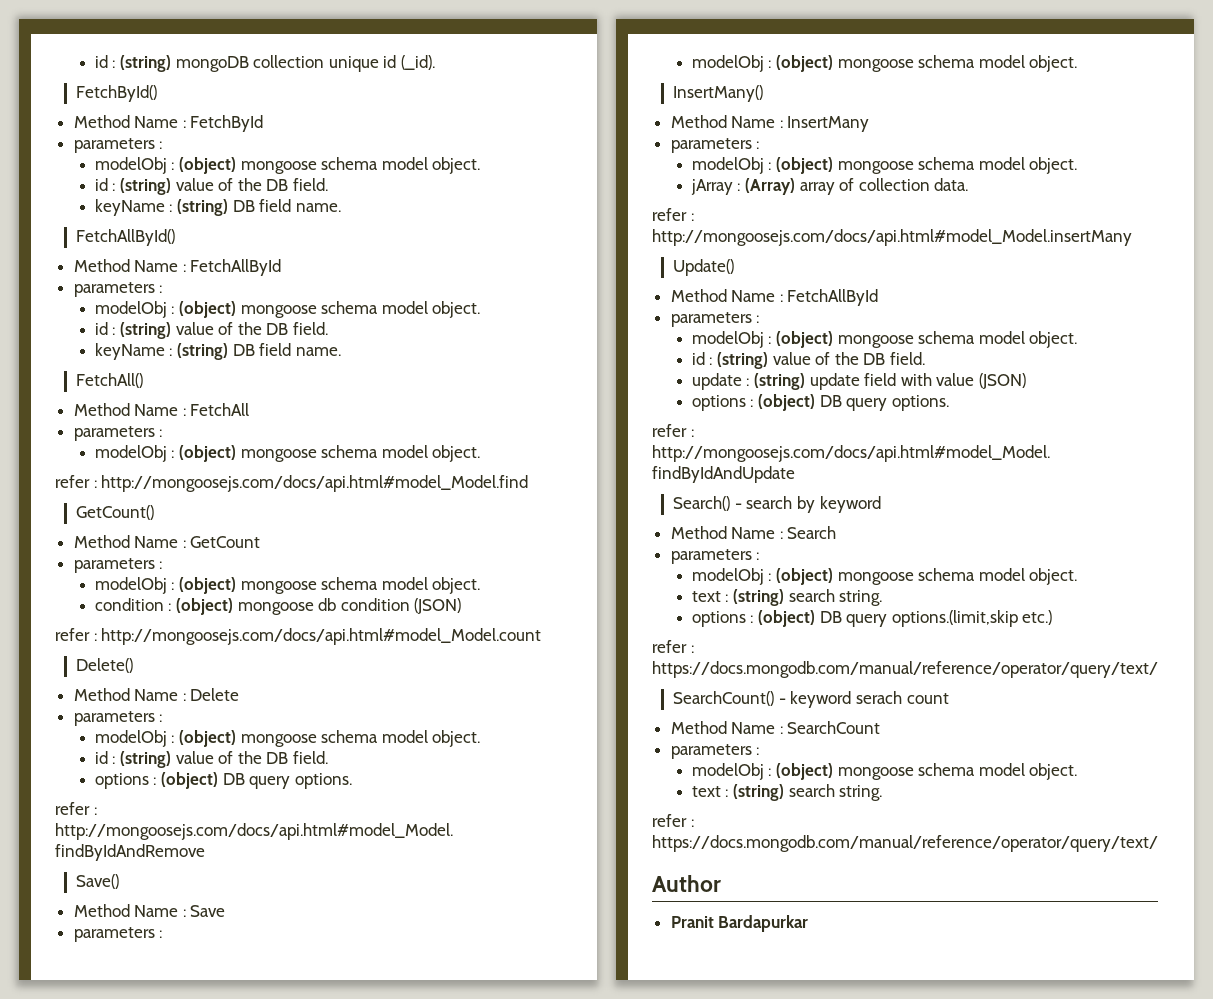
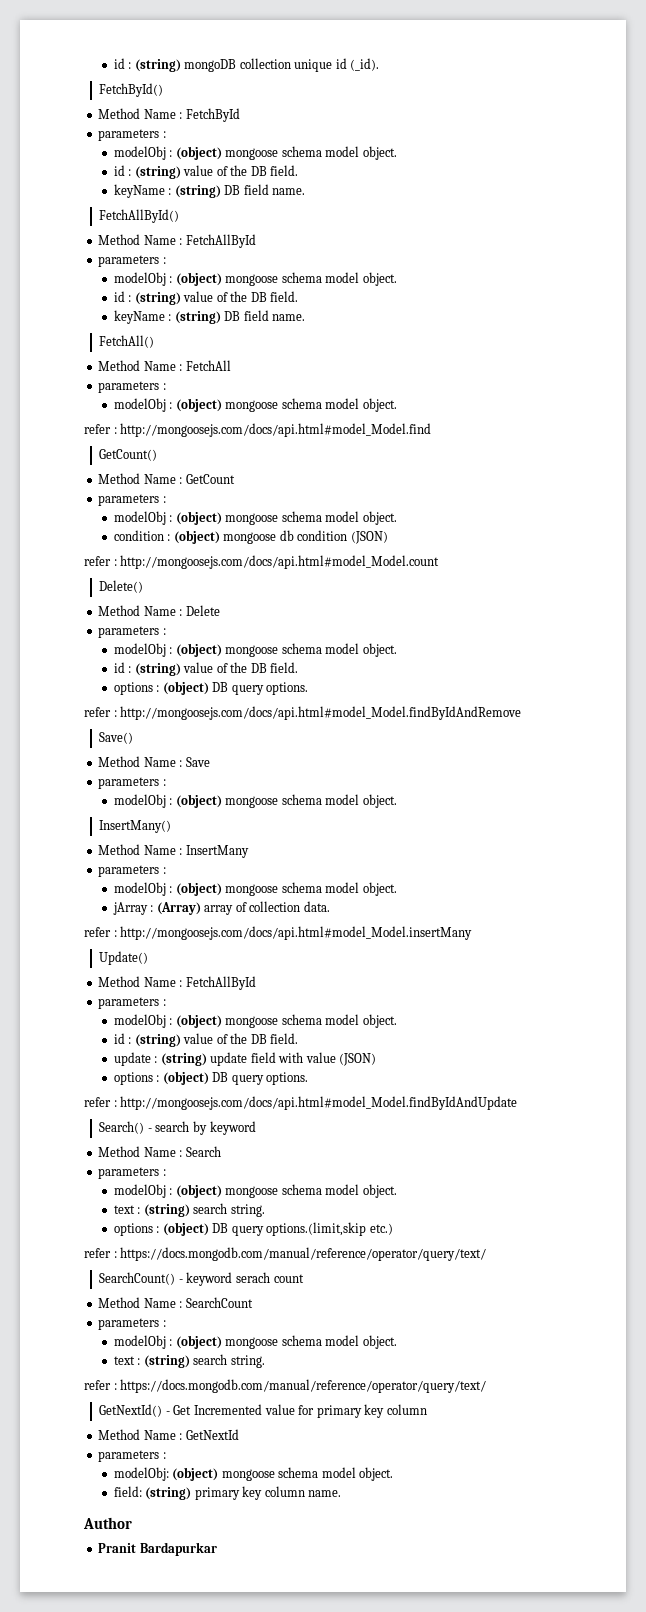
(1158, 843) none -> [99,1404,427,1418] [98,1429,239,1440] [98,1450,166,1462] [113,1467,394,1481] [113,1486,342,1500] // GetNextId() - Get Incremented value for primary key column // Method Name : GetNextId // parameters : // modelObj: (object) mongoose schema model object. // field: (string) primary key column name.

